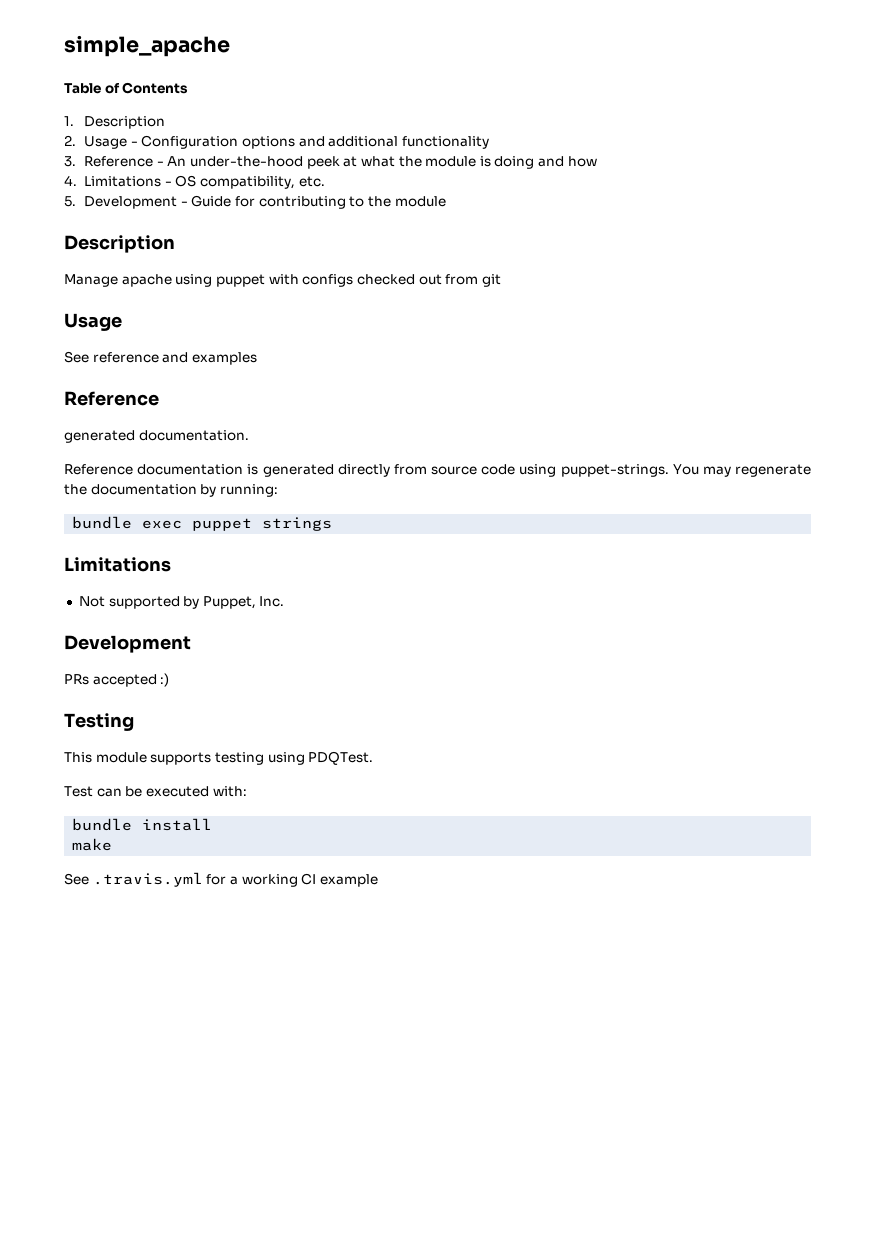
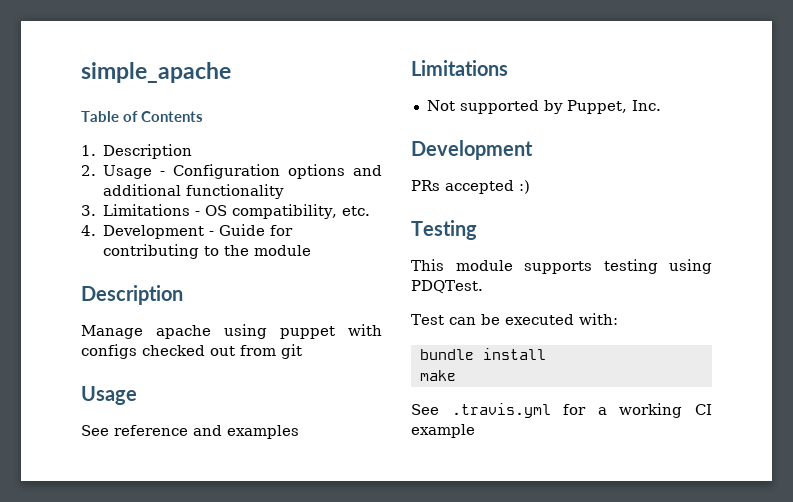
[84,156,597,169] [64,175,77,186] Reference - An under-the-hood peek at what the module is doing and how // 4. -> (96, 210) none
[64,196,76,207] 5. -> [81,225,96,236] 4.
[64,391,159,406] [64,430,249,443] [64,464,811,477] [64,484,278,497] [72,516,333,531] // Reference // generated documentation. // Reference documentation is generated directly from source code using puppet-strings. You may regenerate the documentation by running: // bundle exec puppet strings -> (299, 432) none

